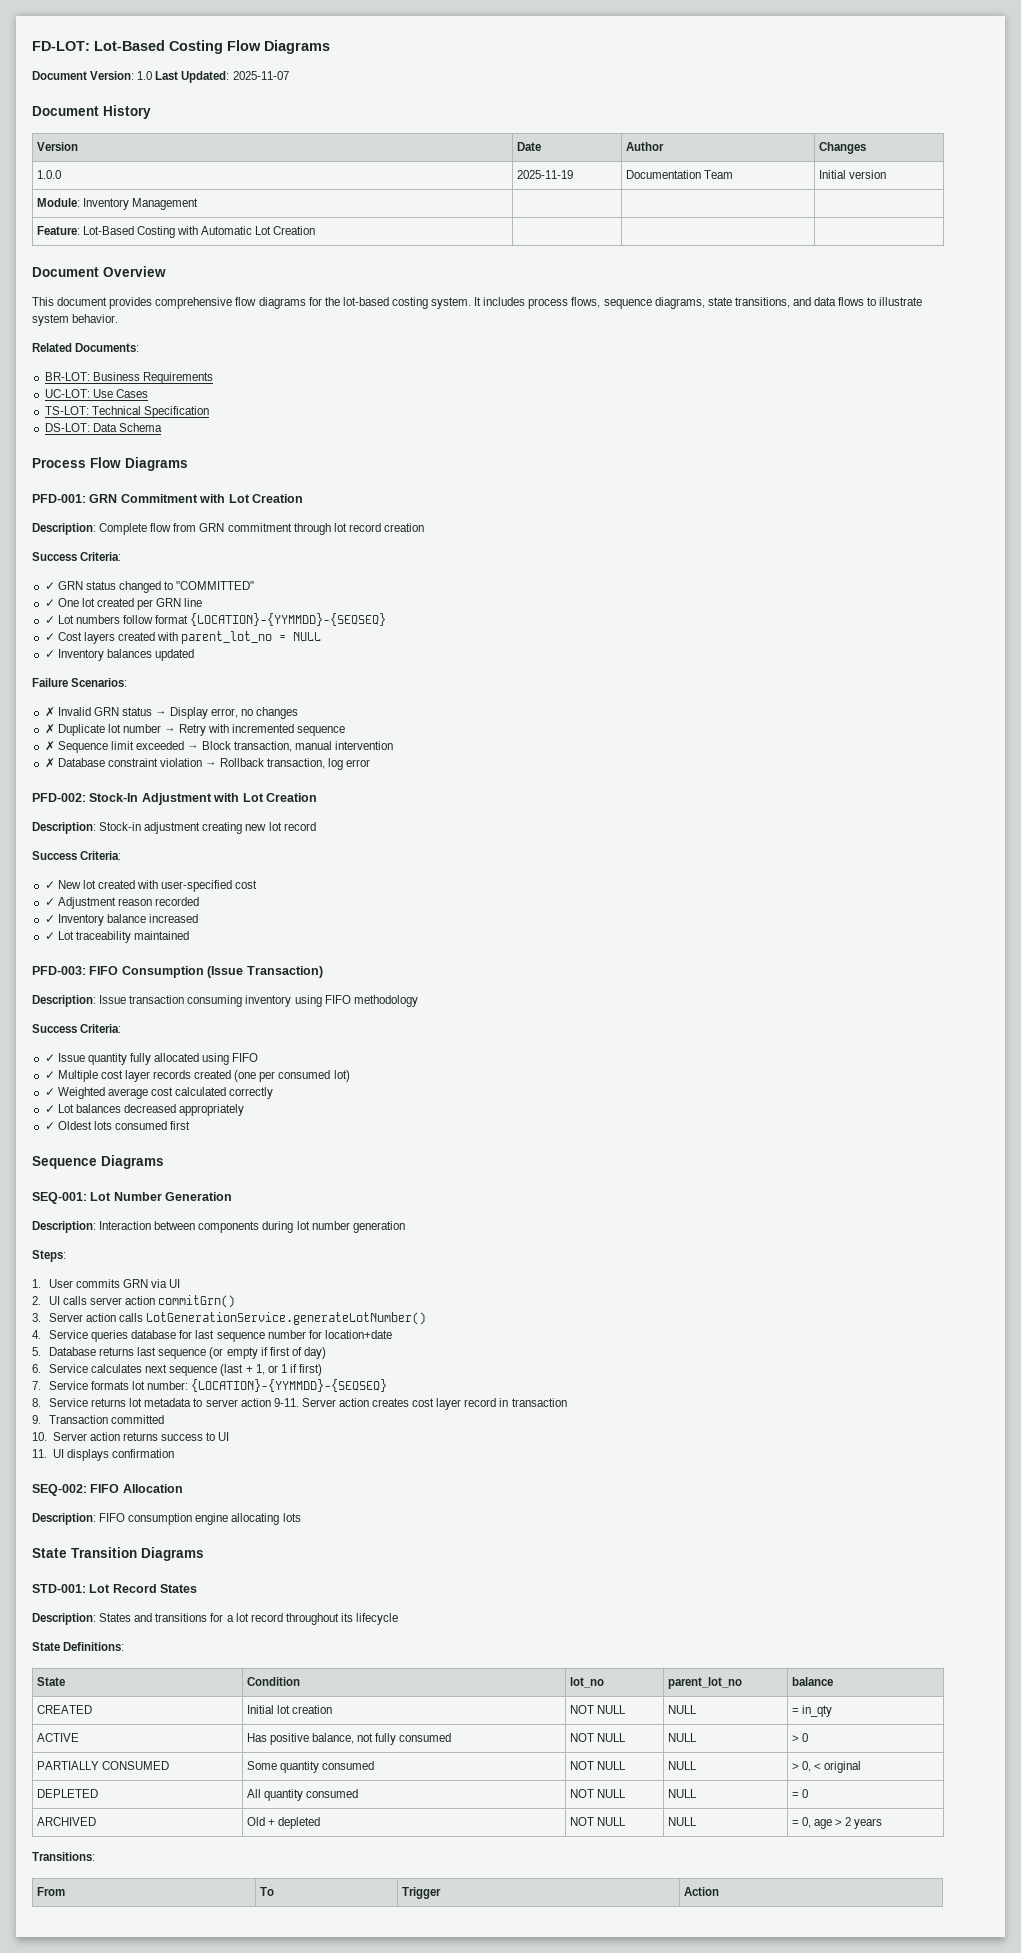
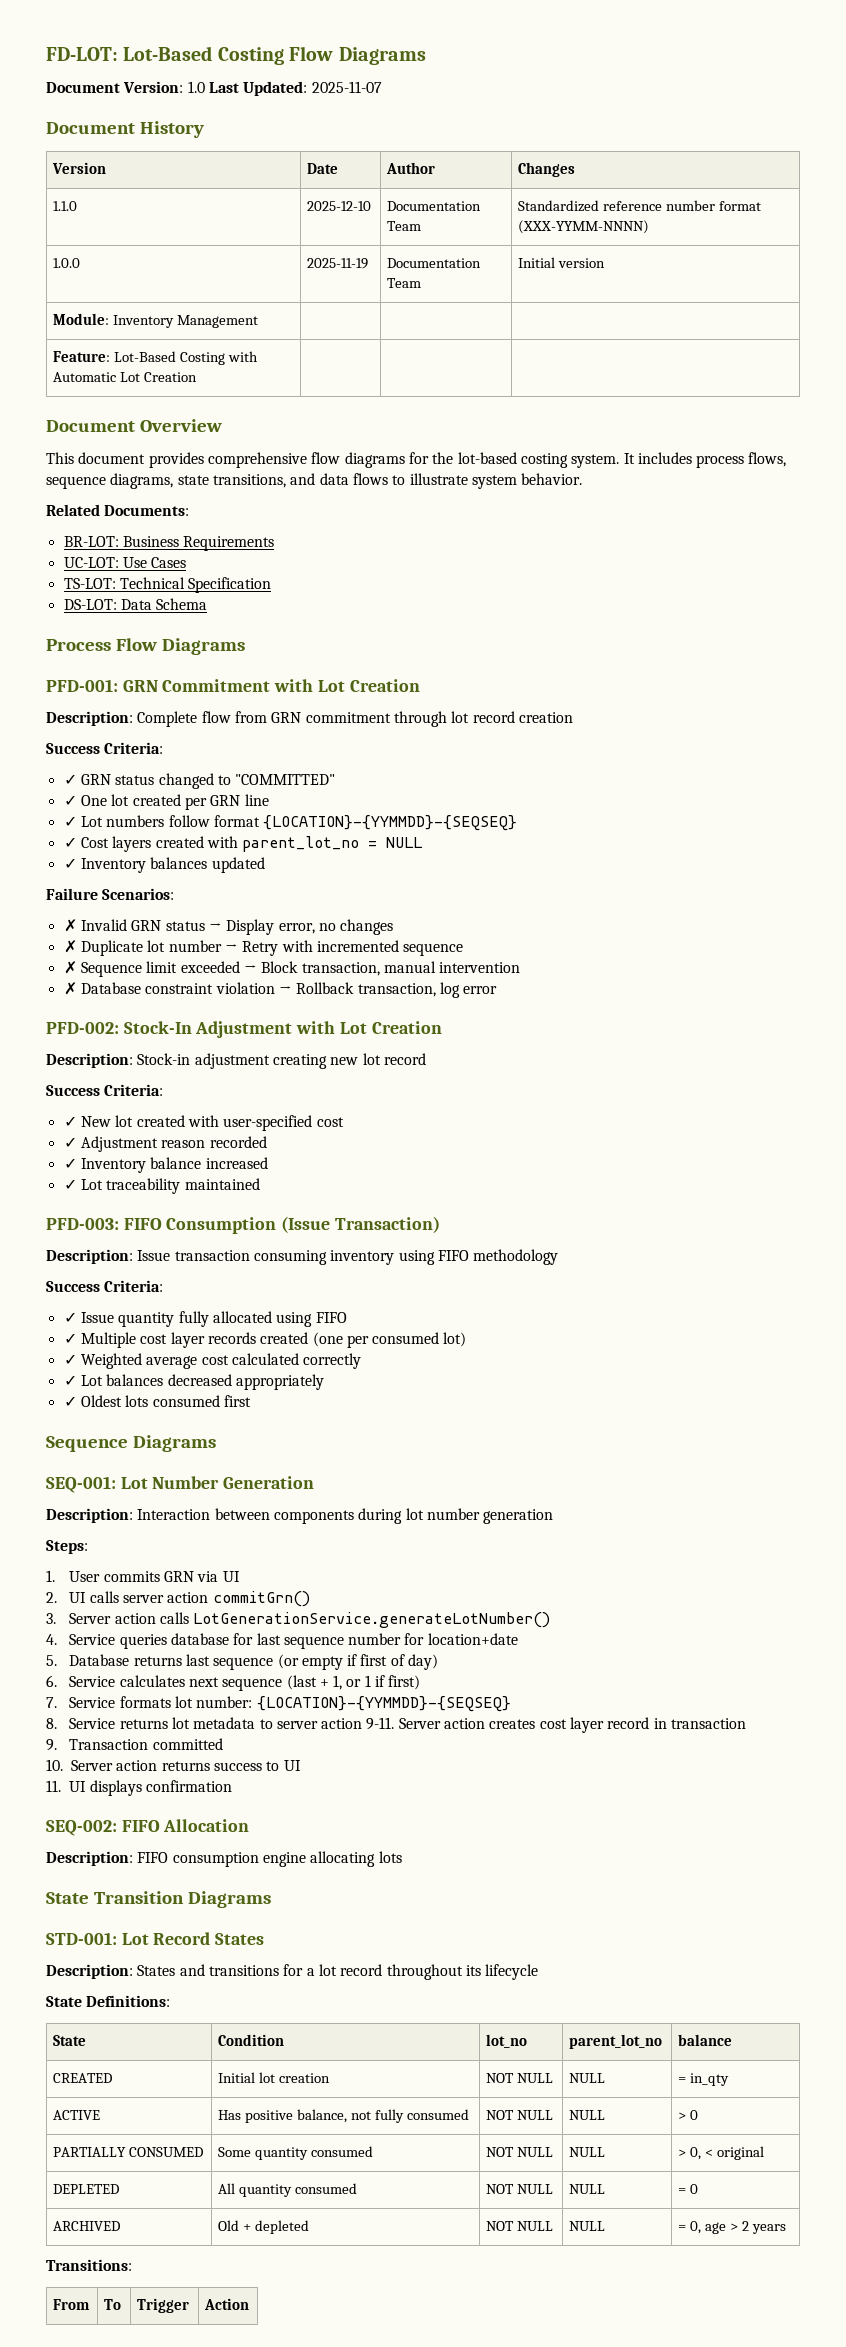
(866, 148) none -> [53,201,78,211] [307,201,372,211] [387,201,482,211] [387,221,422,231] [518,200,762,212] [518,220,650,234] // 1.1.0 | 2025-12-10 | Documentation Team | Standardized reference number format (XXX-YYMM-NNNN)

